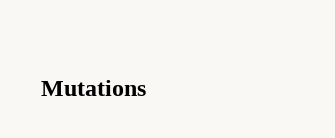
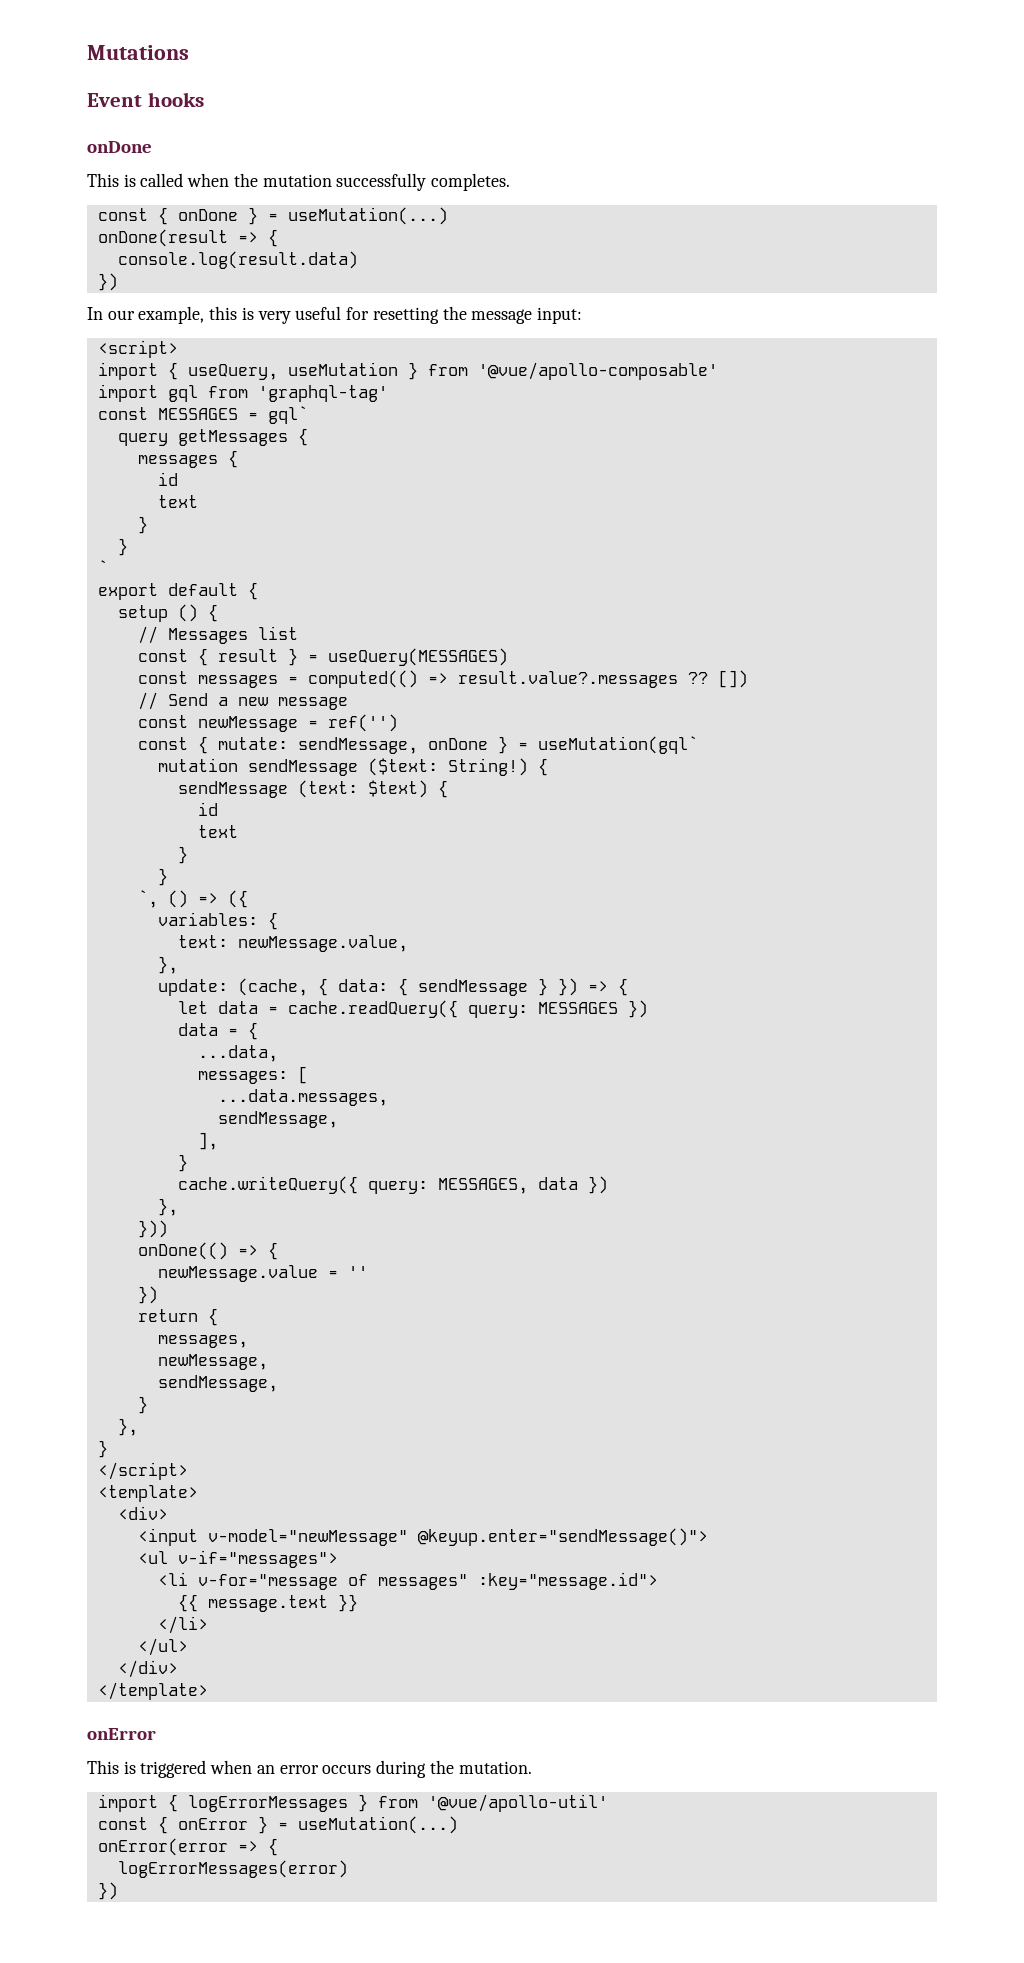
(146, 88) none -> [87,92,204,107] [87,141,152,153] [87,173,511,191] [97,207,448,225] [97,229,278,247] [117,251,358,269] [97,273,118,291] [87,306,582,324] [97,340,178,358] [97,362,718,380] [97,384,388,402] [97,406,308,424] [117,428,308,446] [137,450,238,468] [157,472,178,486] [157,495,198,508] [137,516,148,534] [117,538,128,556] [97,560,108,574] [97,582,258,600] [117,604,218,622] [137,626,298,644] [137,648,508,666] [137,670,748,688] [137,692,348,710] [137,714,398,732] [137,736,698,754] [157,758,548,776] [177,780,448,798] [197,802,218,816] [197,825,238,838] [177,846,188,864] [157,868,168,886] [137,890,248,908] [157,912,278,930] [177,935,408,952] [157,956,178,974] [157,978,628,996] [177,1000,648,1018] [177,1022,258,1040] [197,1045,278,1062] [197,1066,308,1084] [217,1089,388,1106] [217,1111,338,1128] [197,1132,218,1150] [177,1154,188,1172] [177,1176,608,1194] [157,1198,178,1216] [137,1220,168,1238] [137,1242,278,1260] [157,1265,368,1282] [137,1286,158,1304] [137,1308,218,1326] [157,1335,248,1348] [157,1354,268,1370] [157,1375,278,1392] [137,1396,148,1414] [117,1418,138,1436] [97,1440,108,1458] [97,1462,188,1480] [97,1485,198,1502] [117,1506,168,1520] [137,1528,708,1546] [137,1550,338,1568] [157,1572,658,1590] [177,1594,358,1612] [157,1616,208,1634] [137,1638,188,1656] [117,1660,178,1678] [97,1682,208,1700] [87,1728,156,1740] [87,1760,532,1778] [97,1794,608,1812] [97,1816,458,1834] [97,1838,278,1856] [117,1860,348,1878] [97,1882,118,1900] // Event hooks // onDone // This is called when the mutation successfully completes. // const { onDone } = useMutation(...) // onDone(result => { // console.log(result.data) // }) // In our example, this is very useful for resetting the message input: // <script> // import { useQuery, useMutation } from '@vue/apollo-composable' // import gql from 'graphql-tag' // const MESSAGES = gql` // query getMessages { // messages { // id // text // } // } // ` // export default { // setup () { // // Messages list // const { result } = useQuery(MESSAGES) // const messages = computed(() => result.value?.messages ?? []) // // Send a new message // const newMessage = ref('') // const { mutate: sendMessage, onDone } = useMutation(gql` // mutation sendMessage ($text: String!) { // sendMessage (text: $text) { // id // text // } // } // `, () => ({ // variables: { // text: newMessage.value, // }, // update: (cache, { data: { sendMessage } }) => { // let data = cache.readQuery({ query: MESSAGES }) // data = { // ...data, // messages: [ // ...data.messages, // sendMessage, // ], // } // cache.writeQuery({ query: MESSAGES, data }) // }, // })) // onDone(() => { // newMessage.value = '' // }) // return { // messages, // newMessage, // sendMessage, // } // }, // } // </script> // <template> // <div> // <input v-model="newMessage" @keyup.enter="sendMessage()"> // <ul v-if="messages"> // <li v-for="message of messages" :key="message.id"> // {{ message.text }} // </li> // </ul> // </div> // </template> // onError // This is triggered when an error occurs during the mutation. // import { logErrorMessages } from '@vue/apollo-util' // const { onError } = useMutation(...) // onError(error => { // logErrorMessages(error) // })

